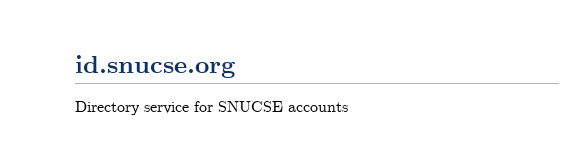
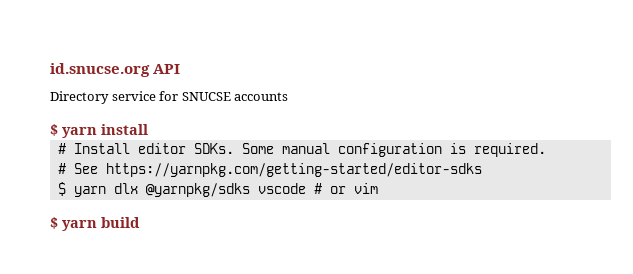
(235, 66) none -> [153,64,181,74] API
(348, 107) none -> [50,124,148,138] [57,143,546,157] [57,163,482,177] [57,182,378,197] [50,217,140,231] // $ yarn install // # Install editor SDKs. Some manual configuration is required. // # See https://yarnpkg.com/getting-started/editor-sdks // $ yarn dlx @yarnpkg/sdks vscode # or vim // $ yarn build

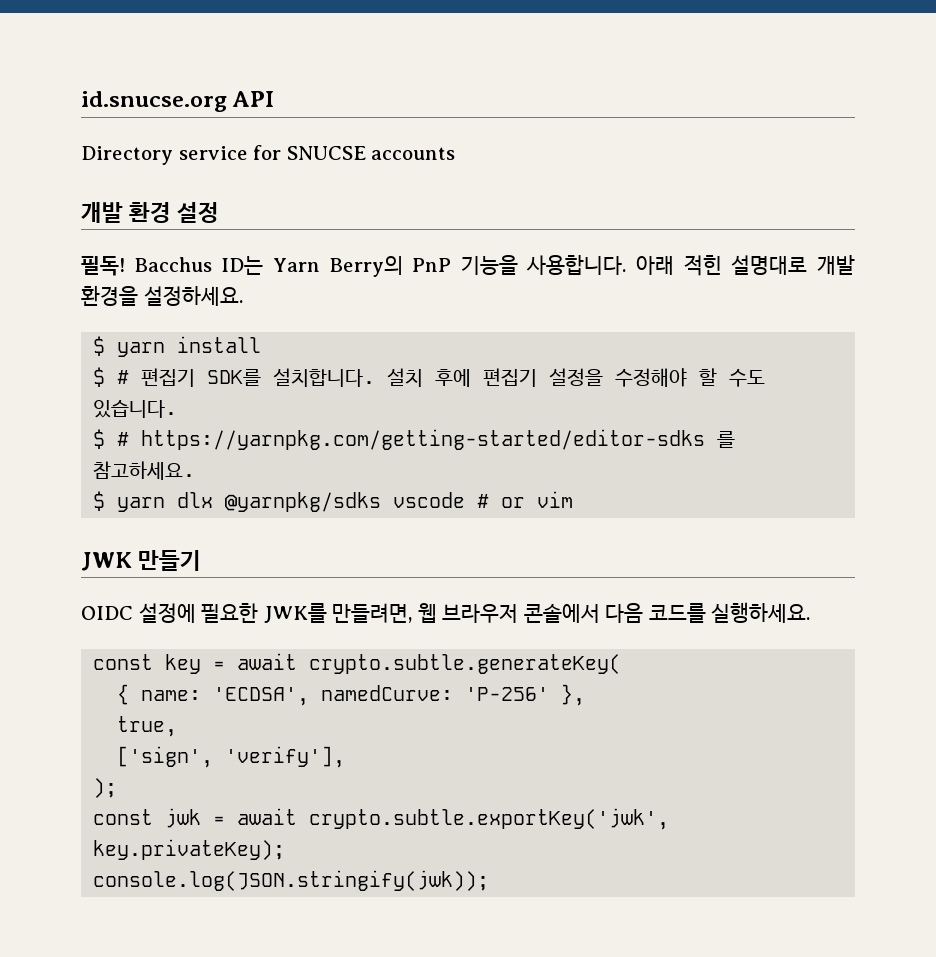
[50,124,148,138] [57,143,546,157] [57,163,98,174] $ yarn install // # Install editor SDKs. Some manual configuration is required. // # See -> [81,202,220,223] [81,254,855,277] [81,285,243,306] [93,336,262,357] [93,367,766,387] [93,400,178,418] [93,429,130,449] 개발 환경 설정 // 필독! Bacchus ID는 Yarn Berry의 PnP 기능을 사용합니다. 아래 적힌 설명대로 개발 환경을 설정하세요. // $ yarn install // $ # 편집기 SDK를 설치합니다. 설치 후에 편집기 설정을 수정해야 할 수도 있습니다. // $ #
(482, 170) none -> [717,431,736,448] [93,461,196,480] 를 참고하세요.
[50,217,140,231] $ yarn build -> [81,550,202,571] [81,602,811,623] [93,653,622,674] [117,684,586,706] [117,716,178,737] [117,746,346,768] [93,778,118,798] [93,808,670,830] [93,839,286,860] [93,870,490,891] JWK 만들기 // OIDC 설정에 필요한 JWK를 만들려면, 웹 브라우저 콘솔에서 다음 코드를 실행하세요. // const key = await crypto.subtle.generateKey( // { name: 'ECDSA', namedCurve: 'P-256' }, // true, // ['sign', 'verify'], // ); // const jwk = await crypto.subtle.exportKey('jwk', key.privateKey); // console.log(JSON.stringify(jwk));

